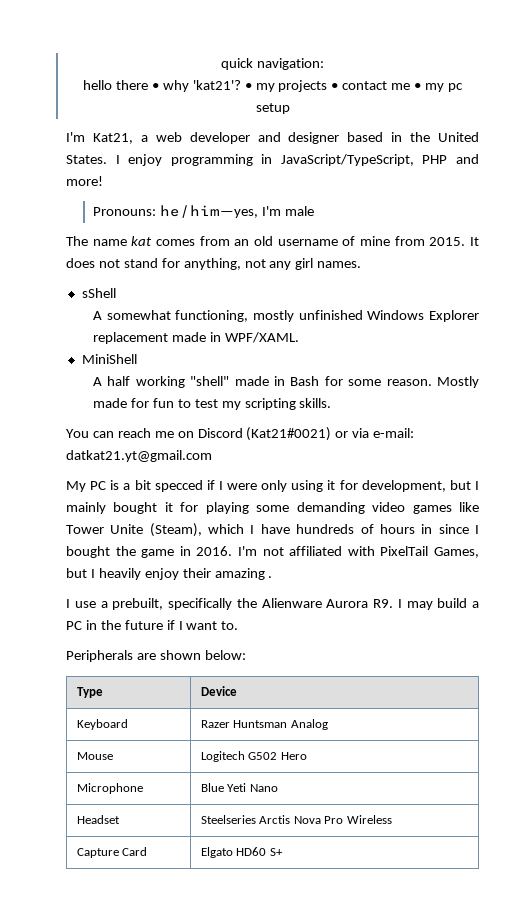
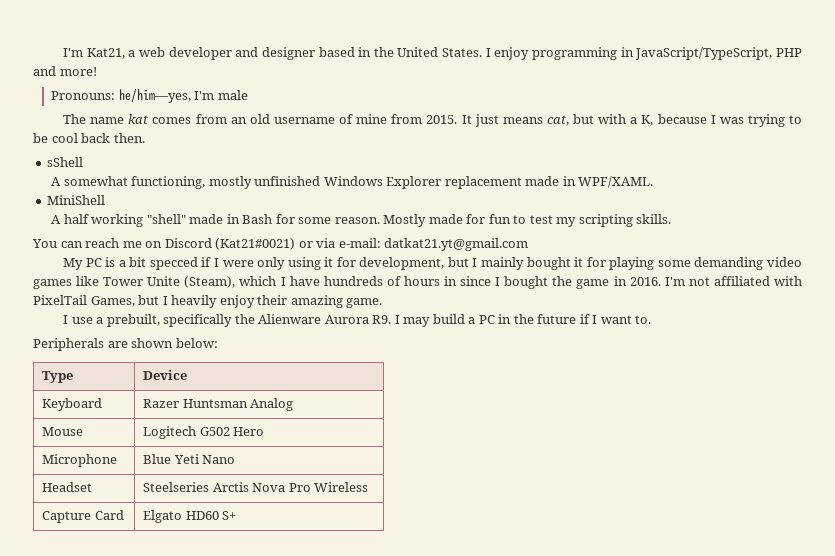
[221,58,324,70] [83,80,463,92] [255,103,290,114] quick navigation: // hello there • why 'kat21'? • my projects • contact me • my pc setup // -> (63, 52) none
[66,258,362,270] does not stand for anything, not any girl names. -> [474,114,802,127] [33,133,145,143] just means cat, but with a K, because I was trying to be cool back then.
[268,576,273,578] . -> [346,298,383,308] game.

